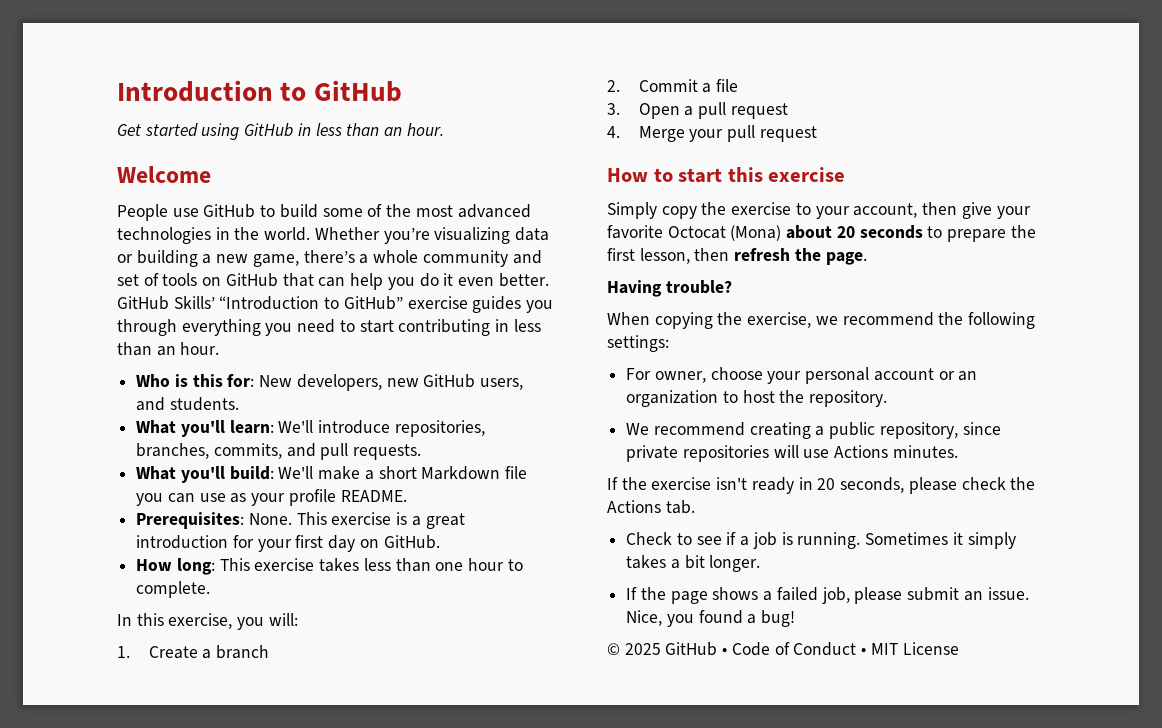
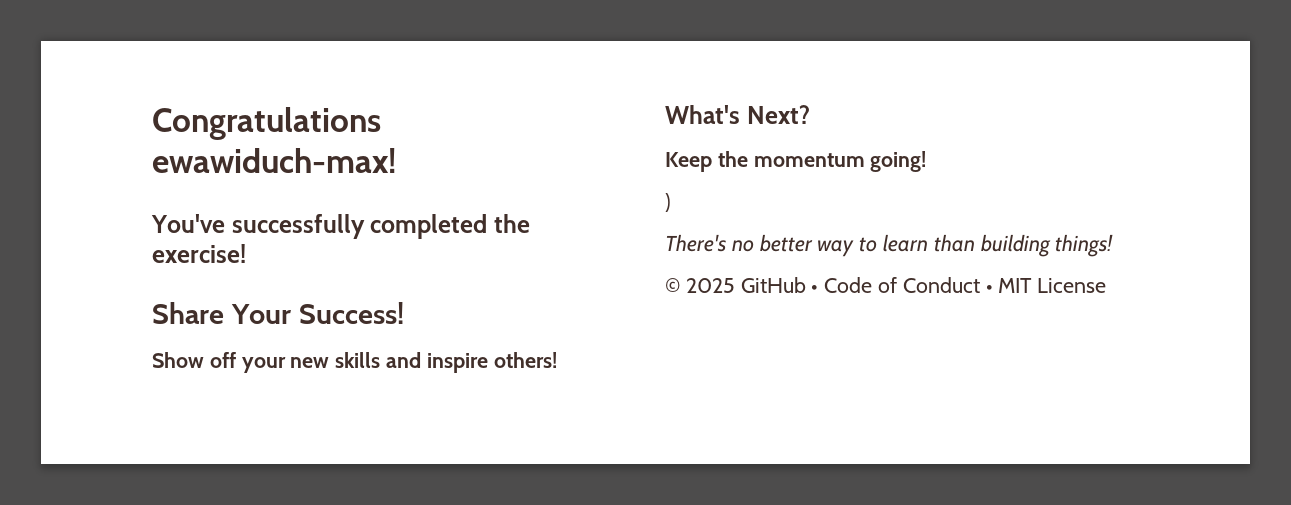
[117,80,402,102] [117,123,444,140] [117,166,211,183] [117,204,531,221] [117,227,550,244] [117,250,542,267] [117,273,549,290] [117,296,554,313] [117,319,541,336] [117,342,220,356] [136,374,524,391] [136,397,239,411] [136,420,485,437] [136,443,422,460] [136,466,528,483] [136,489,407,506] [136,512,465,529] [136,535,440,552] [136,558,523,575] [136,581,211,598] [117,613,298,630] [117,645,270,659] [607,79,739,93] [607,102,788,119] [607,125,817,142] [607,167,846,183] [607,202,1031,219] [607,225,1036,242] [607,248,867,265] [607,280,732,297] [607,312,1036,329] [607,335,669,352] [626,367,978,384] [626,390,888,407] [626,422,1001,439] [626,445,958,462] [607,477,1036,494] [607,500,695,514] [626,532,1016,549] [626,555,761,572] [626,587,1029,604] [626,610,796,627] Introduction to GitHub // Get started using GitHub in less than an hour. // Welcome // People use GitHub to build some of the most advanced technologies in the world. Whether you’re visualizing data or building a new game, there’s a whole community and set of tools on GitHub that can help you do it even better. GitHub Skills’ “Introduction to GitHub” exercise guides you through everything you need to start contributing in less than an hour. // Who is this for: New developers, new GitHub users, and students. // What you'll learn: We'll introduce repositories, branches, commits, and pull requests. // What you'll build: We'll make a short Markdown file you can use as your profile README. // Prerequisites: None. This exercise is a great introduction for your first day on GitHub. // How long: This exercise takes less than one hour to complete. // In this exercise, you will: // 1. Create a branch // 2. Commit a file // 3. Open a pull request // 4. Merge your pull request // How to start this exercise // Simply copy the exercise to your account, then give your favorite Octocat (Mona) about 20 seconds to prepare the first lesson, then refresh the page. // Having trouble? // When copying the exercise, we recommend the following settings: // For owner, choose your personal account or an organization to host the repository. // We recommend creating a public repository, since private repositories will use Actions minutes. // If the exercise isn't ready in 20 seconds, please check the Actions tab. // Check to see if a job is running. Sometimes it simply takes a bit longer. // If the page shows a failed job, please submit an issue. Nice, you found a bug! -> [152,107,381,140] [152,148,396,173] [151,214,531,239] [152,244,246,263] [152,302,404,324] [152,352,557,373] [665,105,810,124] [665,151,927,172] [665,193,671,212] [665,234,1114,257] Congratulations ewawiduch-max! // You've successfully completed the exercise! // Share Your Success! // Show off your new skills and inspire others! // What's Next? // Keep the momentum going! // ) // There's no better way to learn than building things!

